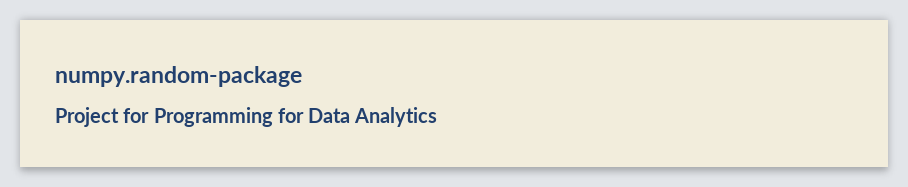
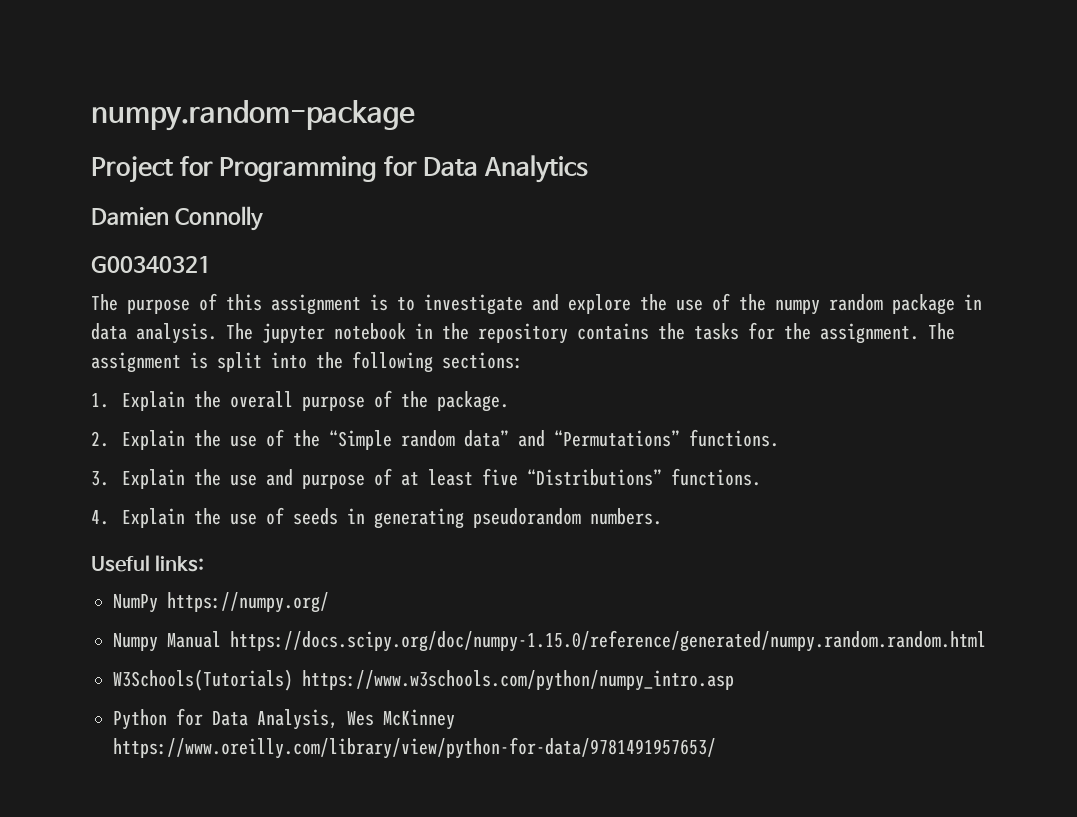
(438, 117) none -> [91,206,263,231] [91,256,211,273] [91,293,982,315] [91,322,955,344] [91,351,523,373] [91,390,510,412] [91,429,780,450] [91,468,762,489] [91,507,663,529] [91,555,205,572] [113,592,329,613] [113,630,986,652] [113,669,734,691] [113,708,455,730] [113,737,716,759] // Damien Connolly // G00340321 // The purpose of this assignment is to investigate and explore the use of the numpy random package in data analysis. The jupyter notebook in the repository contains the tasks for the assignment. The assignment is split into the following sections: // 1. Explain the overall purpose of the package. // 2. Explain the use of the “Simple random data” and “Permutations” functions. // 3. Explain the use and purpose of at least five “Distributions” functions. // 4. Explain the use of seeds in generating pseudorandom numbers. // Useful links: // NumPy https://numpy.org/ // Numpy Manual https://docs.scipy.org/doc/numpy-1.15.0/reference/generated/numpy.random.random.html // W3Schools(Tutorials) https://www.w3schools.com/python/numpy_intro.asp // Python for Data Analysis, Wes McKinney https://www.oreilly.com/library/view/python-for-data/9781491957653/

